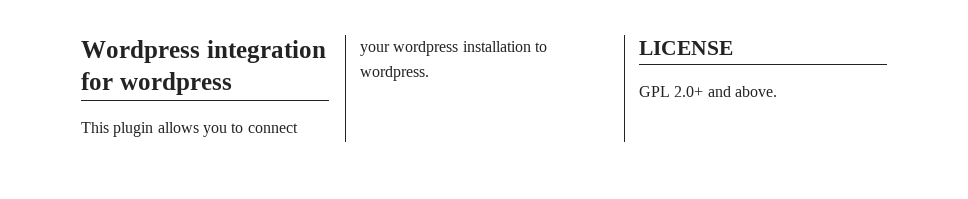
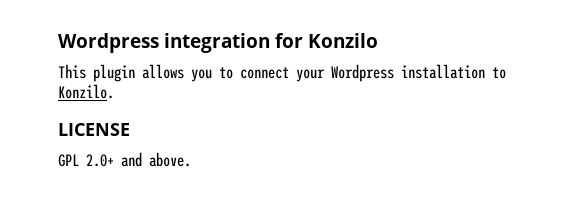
[119,72,232,95] wordpress -> [308,33,379,48] Konzilo
[393,41,459,56] wordpress -> [331,64,394,82] Wordpress
[360,66,429,81] wordpress. -> [58,84,114,99] Konzilo.

